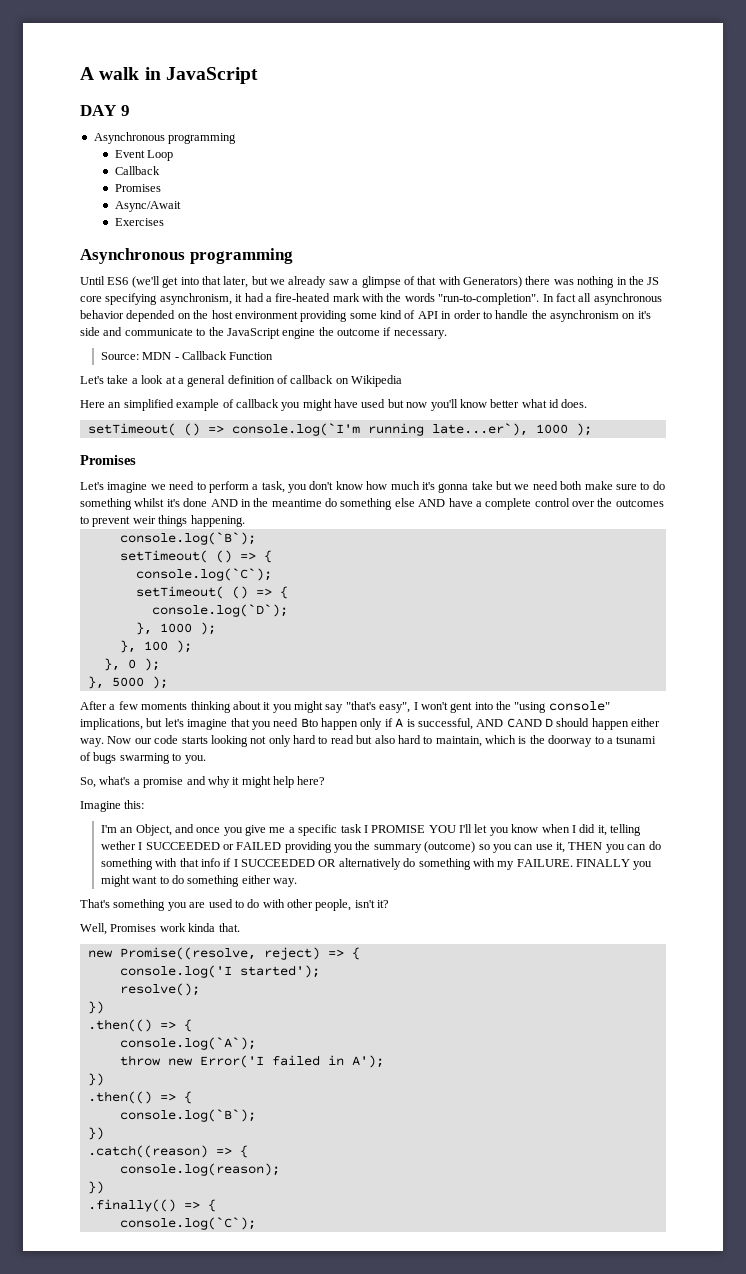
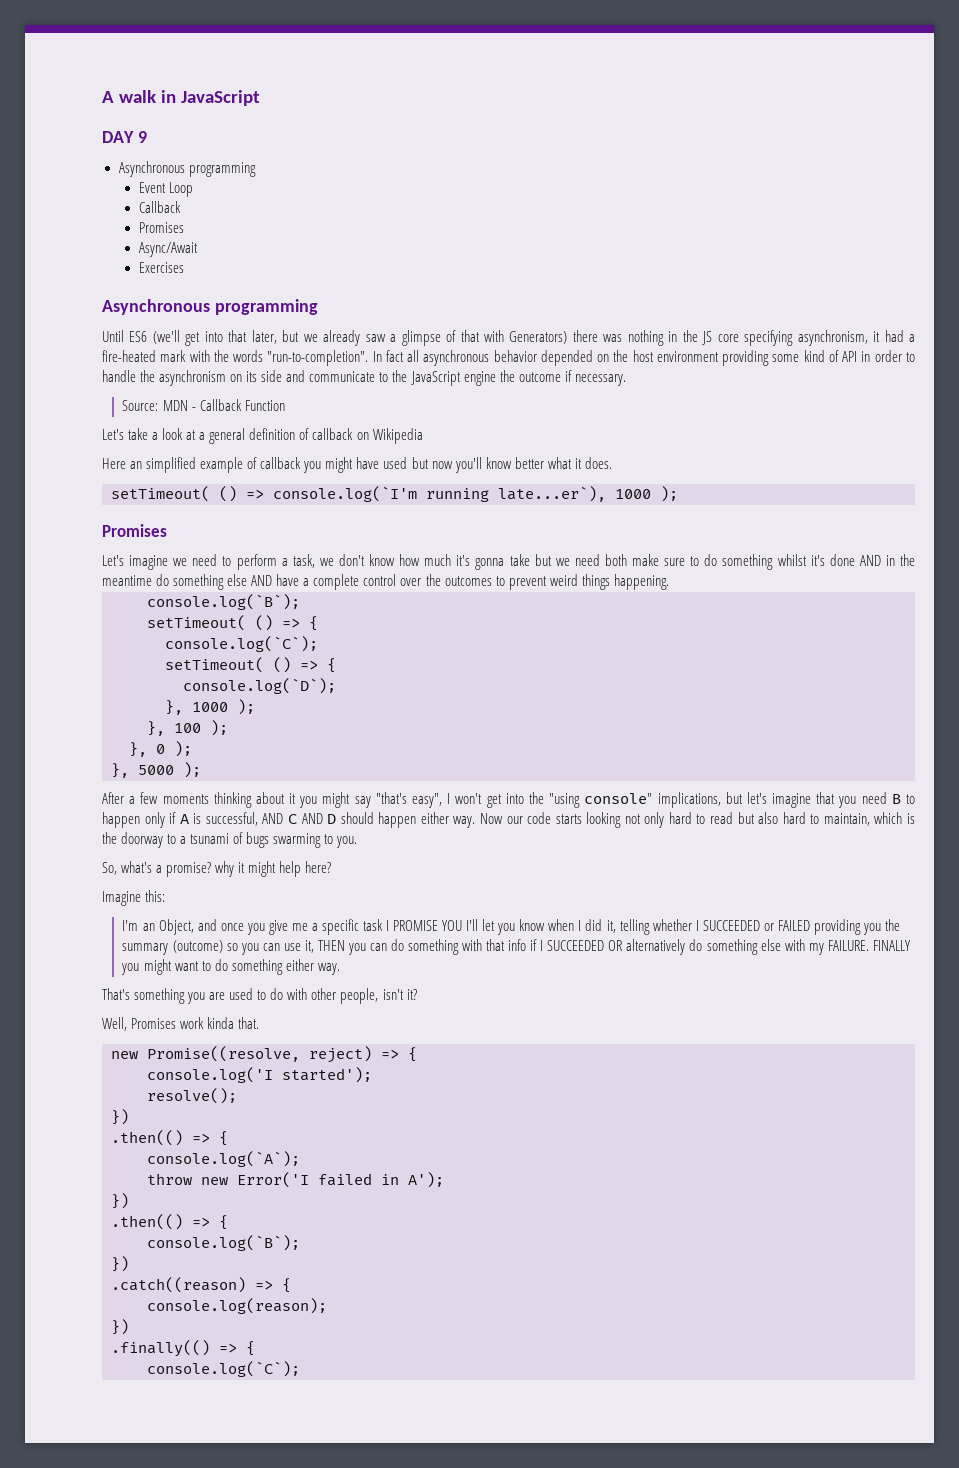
[637,311,651,319] it's -> [246,371,258,382] its
[549,399,559,408] id -> [574,458,582,469] it
[288,484,307,493] you -> [319,558,334,566] we
[132,516,156,524] weir -> [549,574,578,586] weird
[450,702,473,713] gent -> [486,794,502,808] get
[300,718,318,727] Bto -> [891,794,916,804] B to
[506,718,542,728] CAND -> [287,813,323,824] C AND
[143,776,206,788] promise and -> [166,862,212,877] promise?
[100,841,136,850] wether -> [652,919,692,931] whether
(471, 864) none -> [760,939,781,951] else

